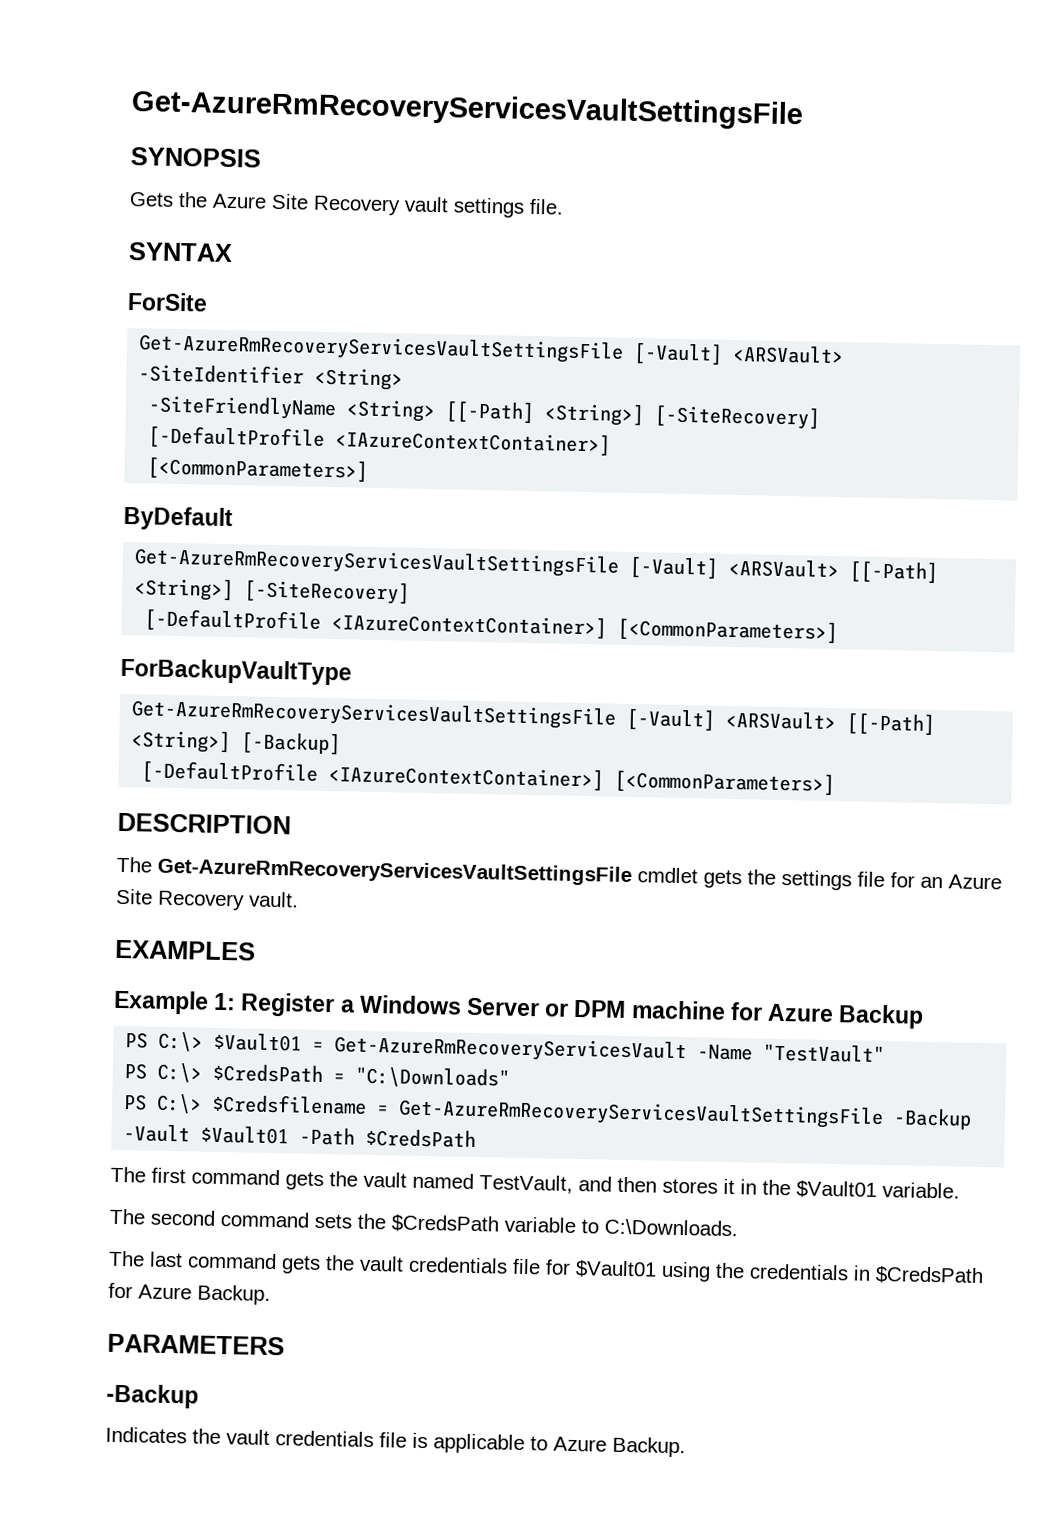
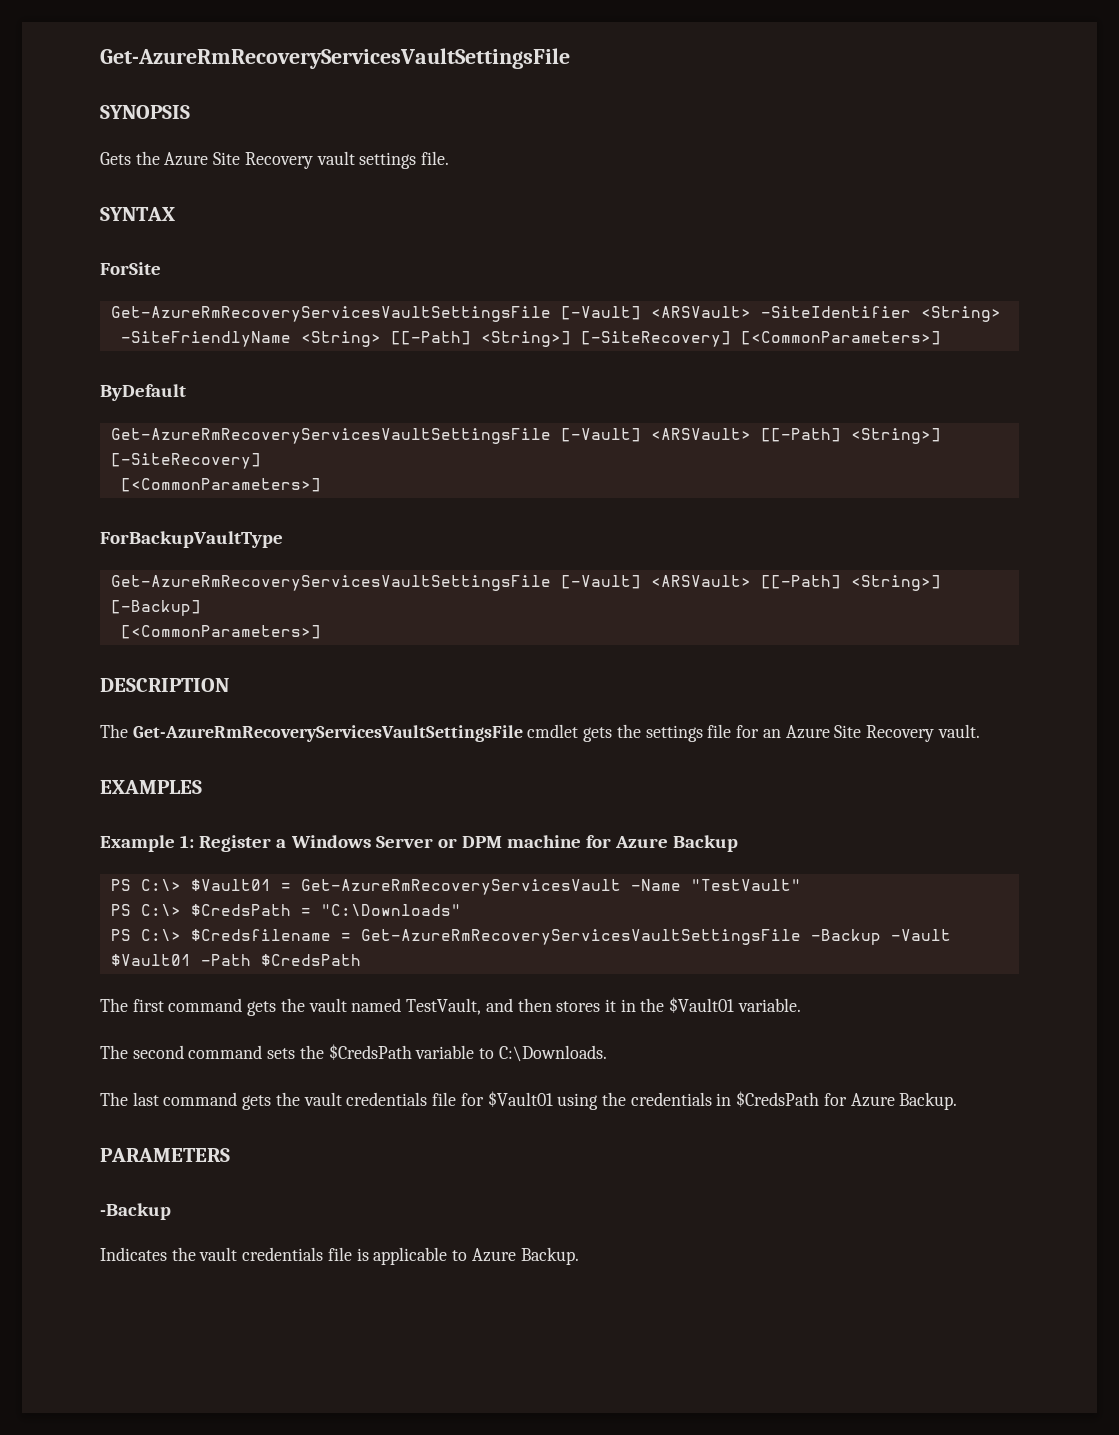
[148,425,612,457] [-DefaultProfile <IAzureContextContainer>] // -> (731, 339) none
[144,608,608,640] [-DefaultProfile <IAzureContextContainer>] -> (261, 461) none
[141,760,605,792] [-DefaultProfile <IAzureContextContainer>] -> (201, 608) none

